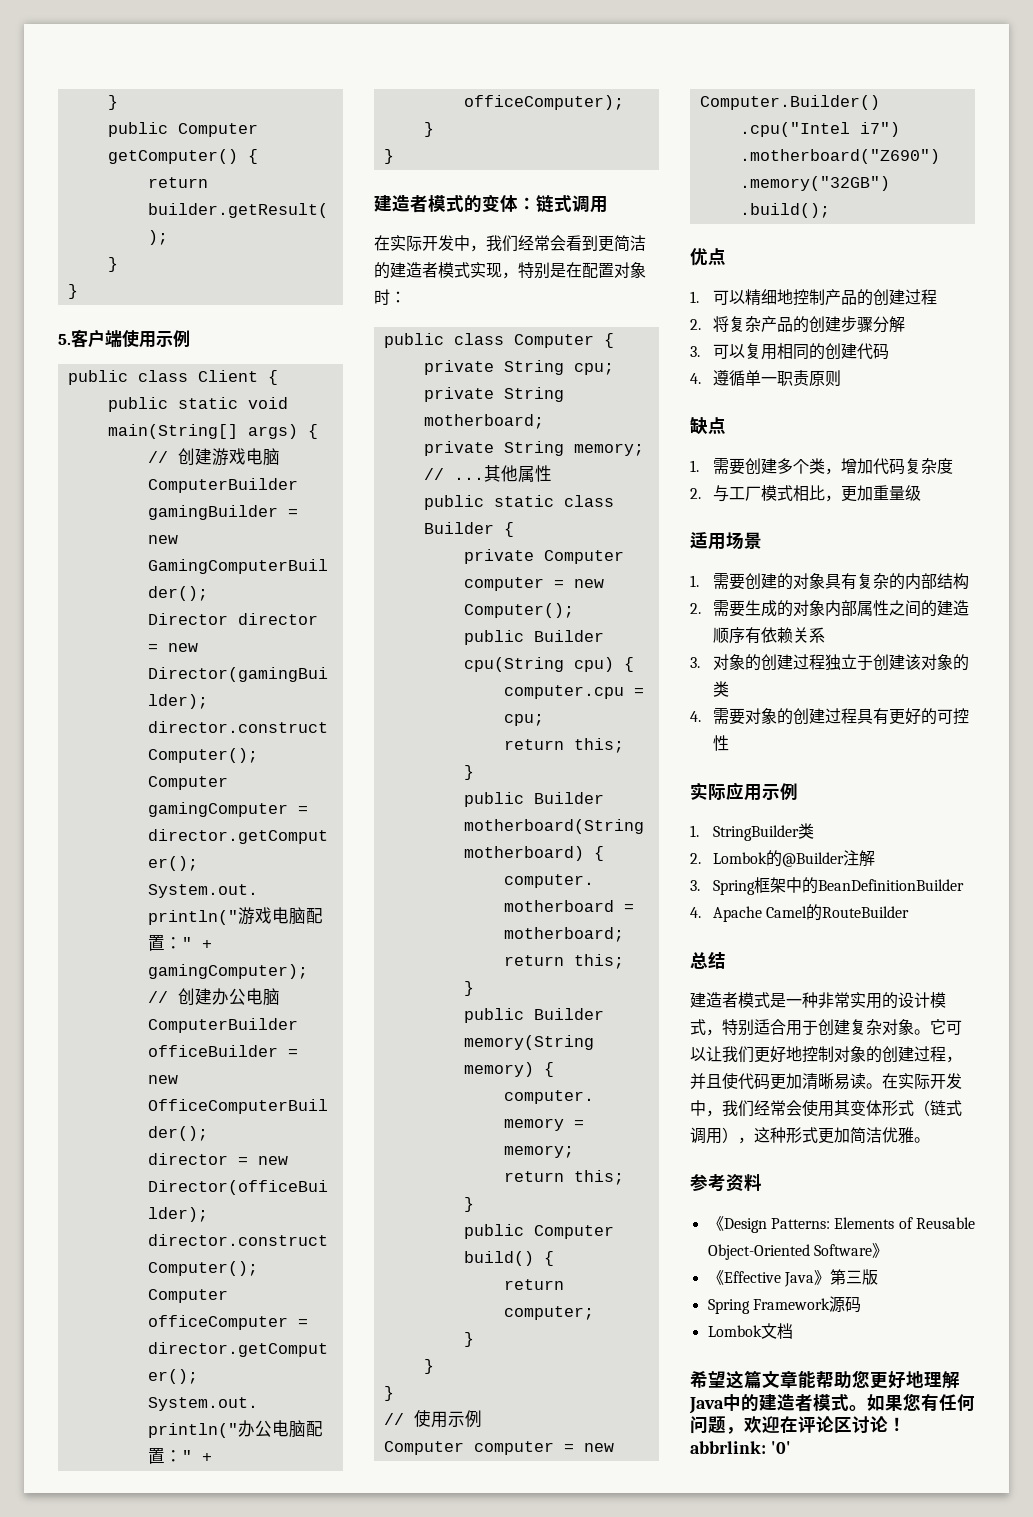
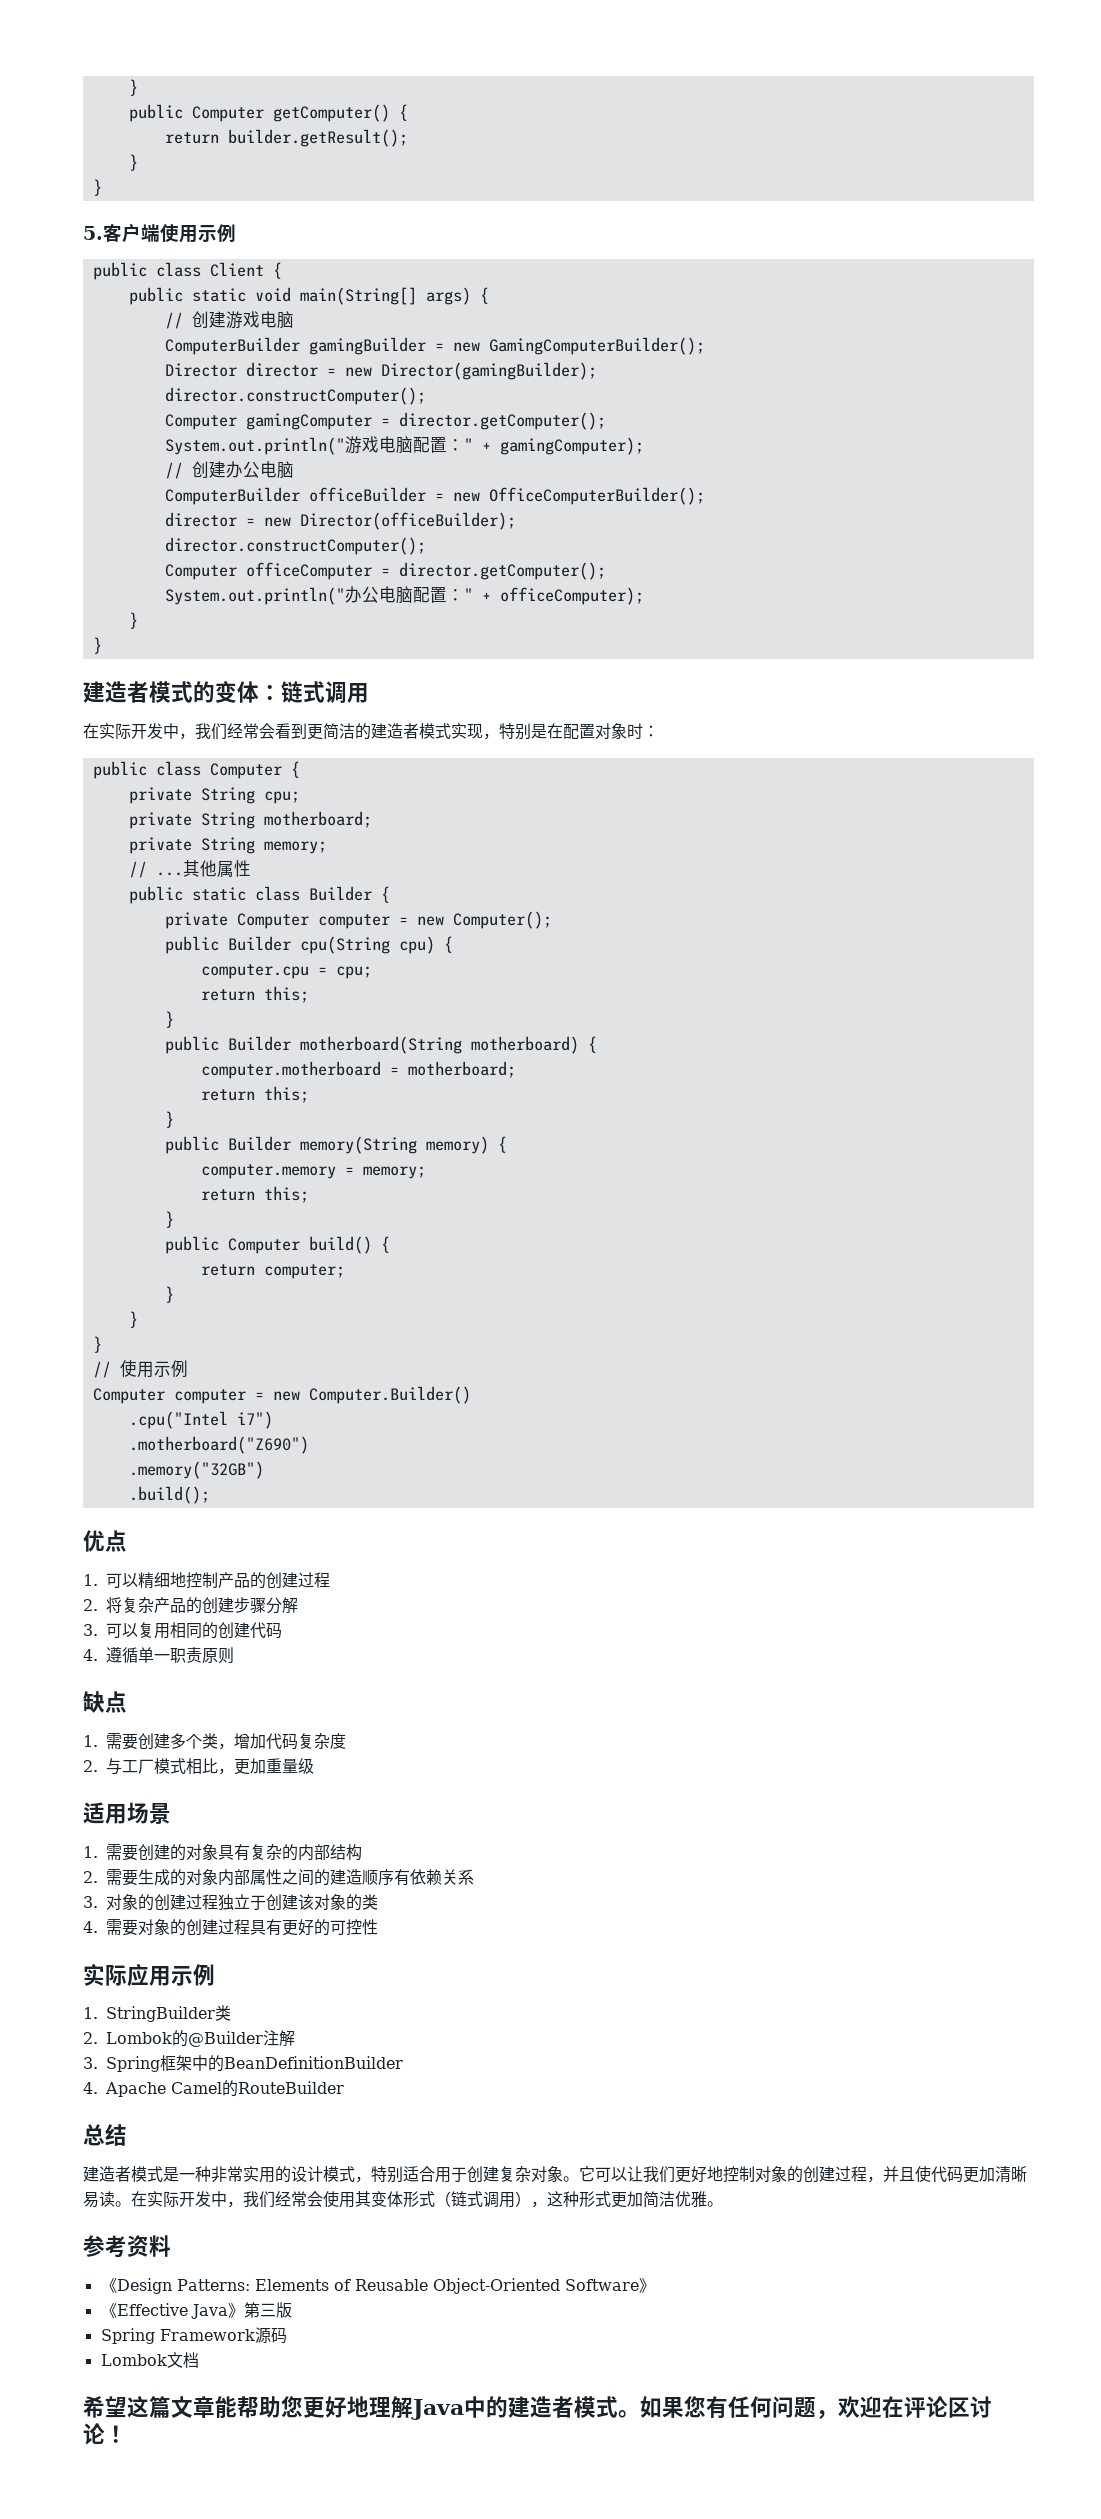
[690,1441,791,1454] abbrlink: '0' -> (127, 2434) none

